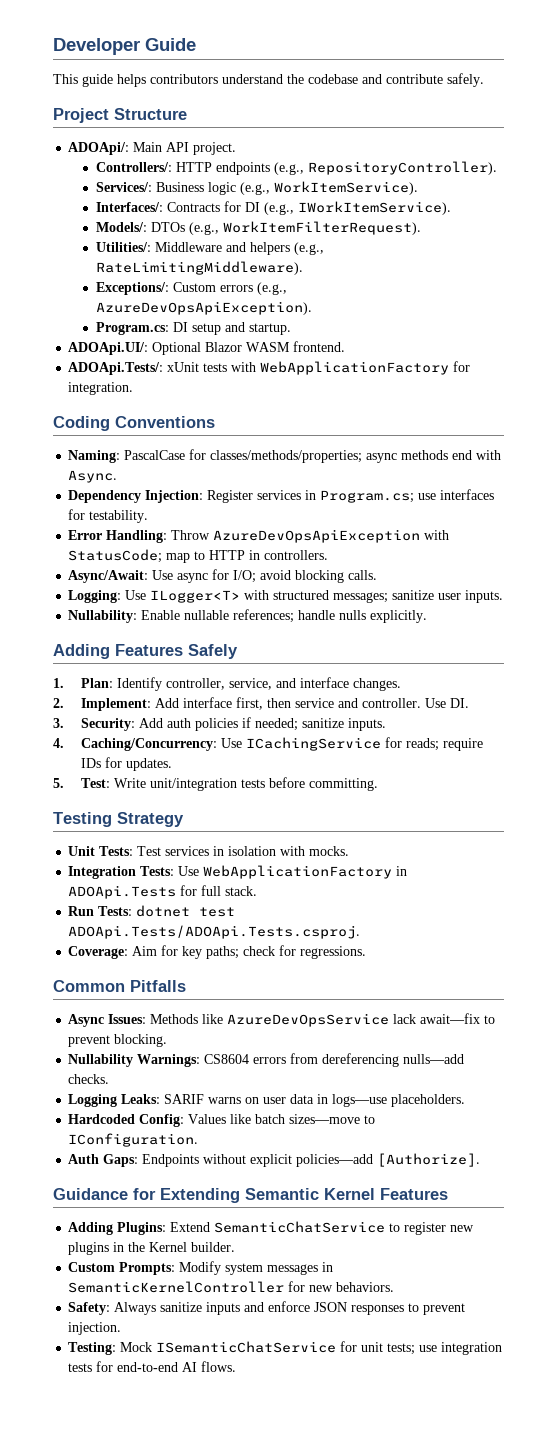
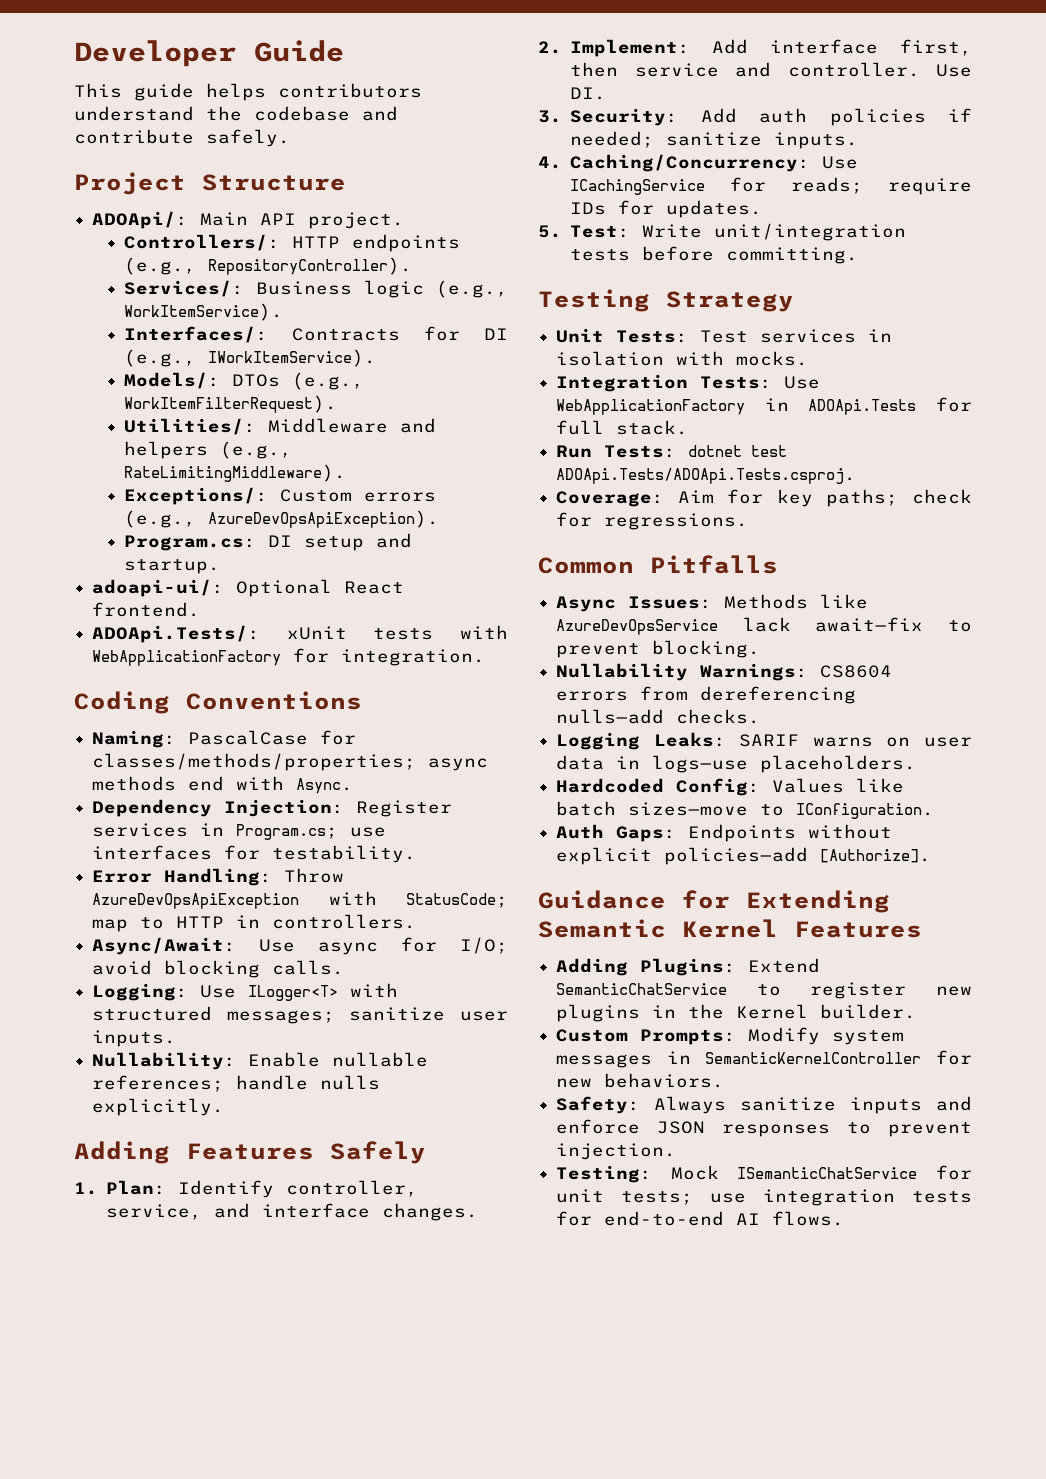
[68,342,291,355] ADOApi.UI/: Optional Blazor WASM -> [92,579,405,597] adoapi-ui/: Optional React

